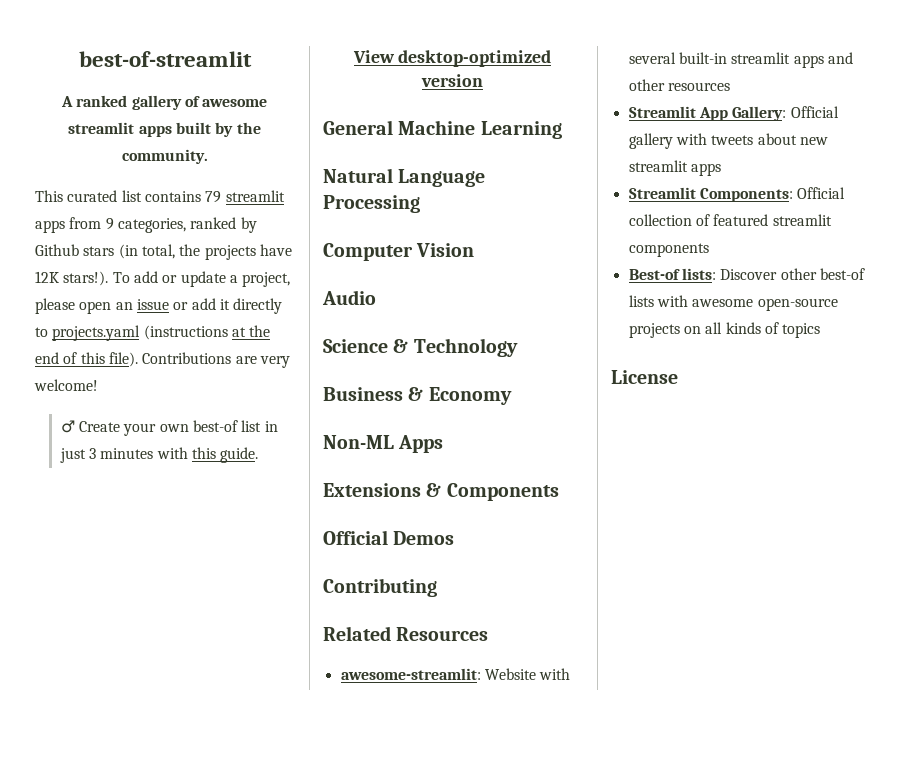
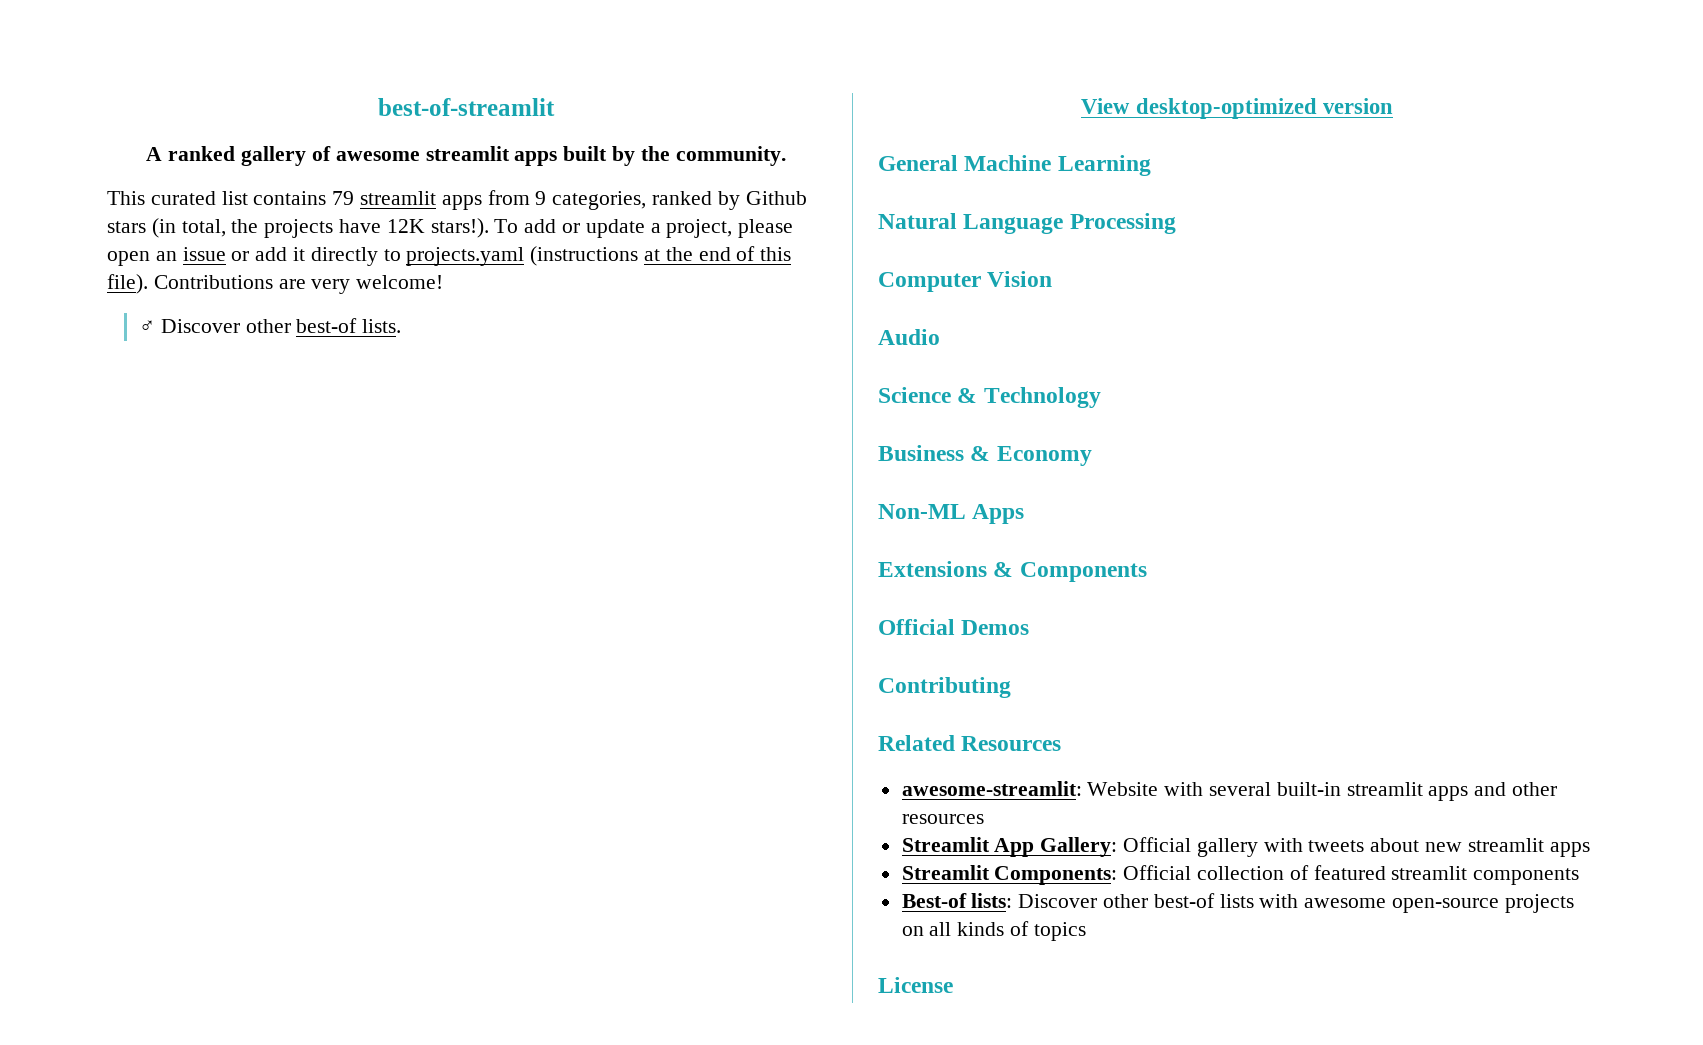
[78,420,278,436] [59,447,259,463] Create your own best-of list in just 3 minutes with this guide. -> [160,318,402,333] Discover other best-of lists.

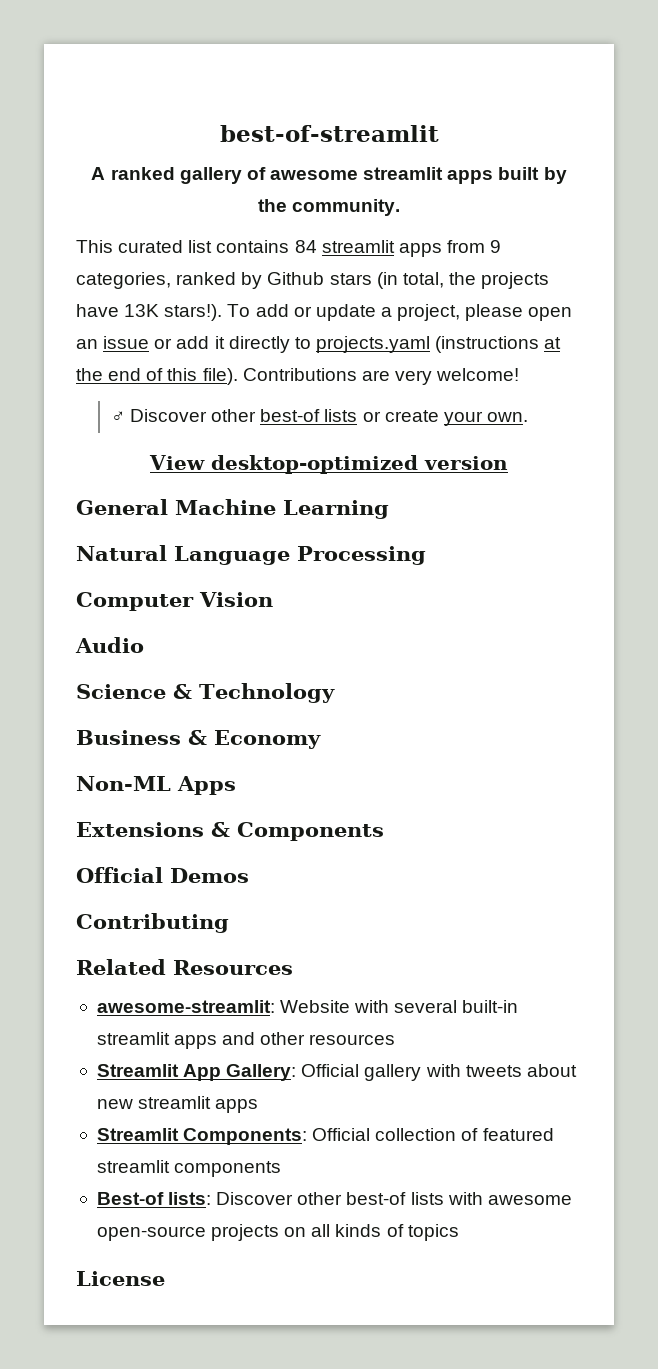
[332,191,355,205] 79 -> [294,240,317,253] 84
[386,219,425,233] 12K -> [124,304,160,317] 13K
[362,319,402,333] lists. -> [324,409,528,426] lists or create your own.

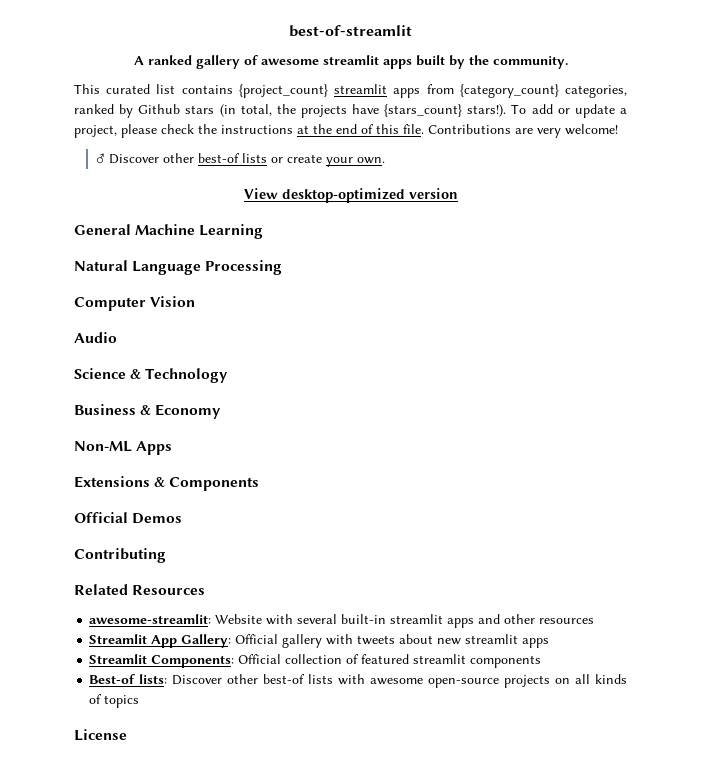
[294,240,317,253] 84 -> [238,84,328,98] {project_count}
[490,240,502,253] 9 -> [459,84,559,98] {category_count}
[124,304,160,317] 13K -> [384,104,463,117] {stars_count}
[528,307,573,321] [76,336,540,353] open an issue or add it directly to projects.yaml (instructions -> [161,124,293,134] check the instructions
[202,368,238,385] file). -> [403,124,424,134] file.

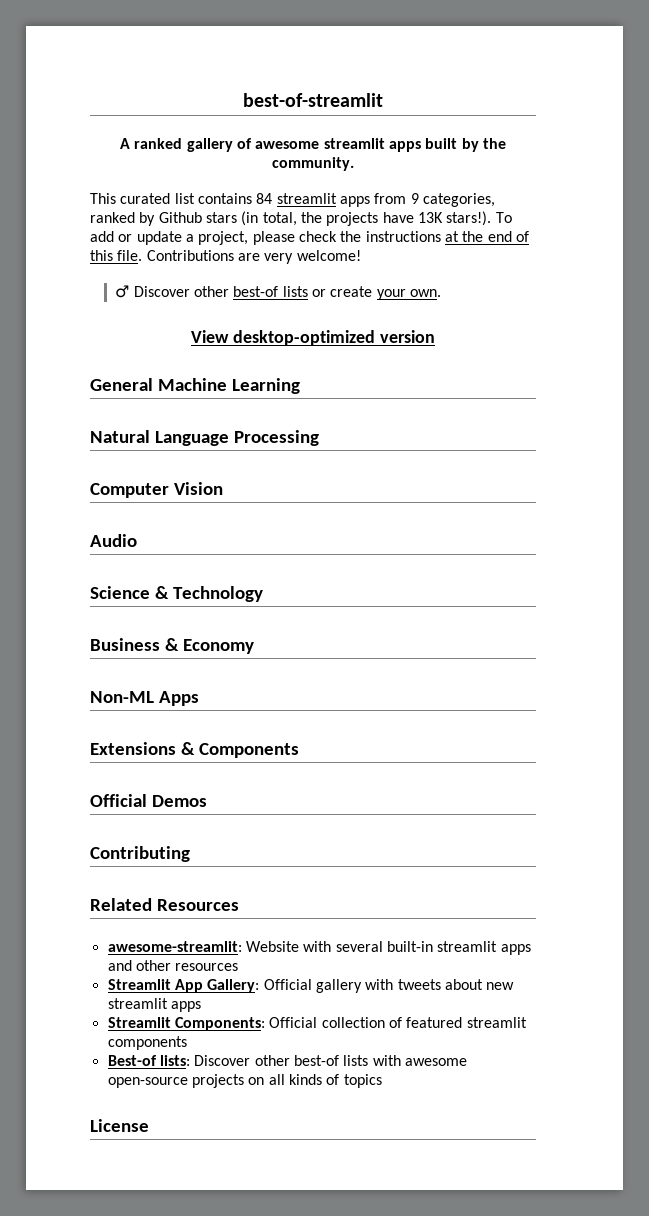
[238,84,328,98] {project_count} -> [256,193,273,204] 84
[459,84,559,98] {category_count} -> [410,193,419,204] 9
[384,104,463,117] {stars_count} -> [417,212,443,223] 13K

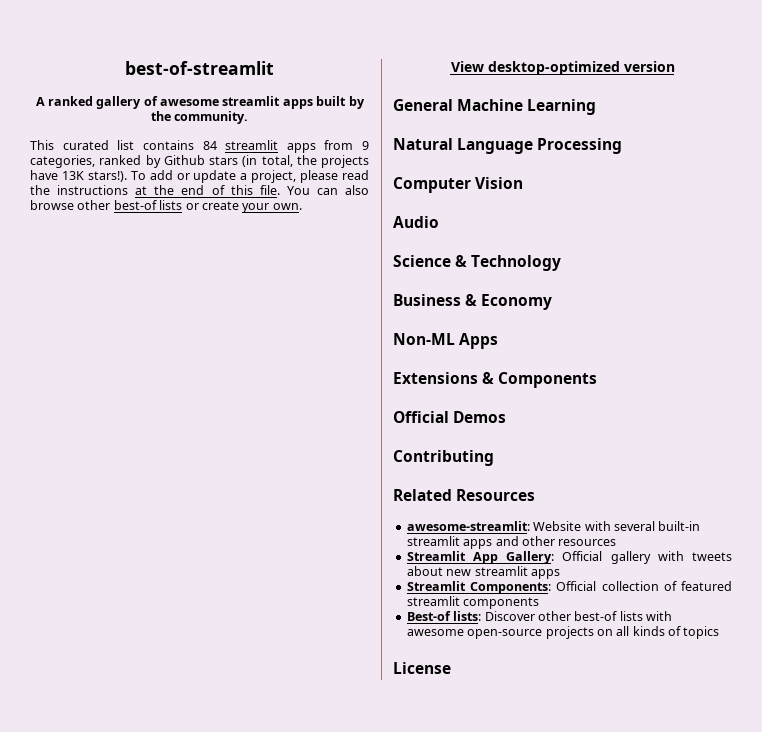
[298,231,337,242] check -> [342,170,369,180] read
[146,250,361,264] [115,285,190,298] Contributions are very welcome! // ♂ Discover -> [286,185,369,195] [30,200,74,210] You can also browse

